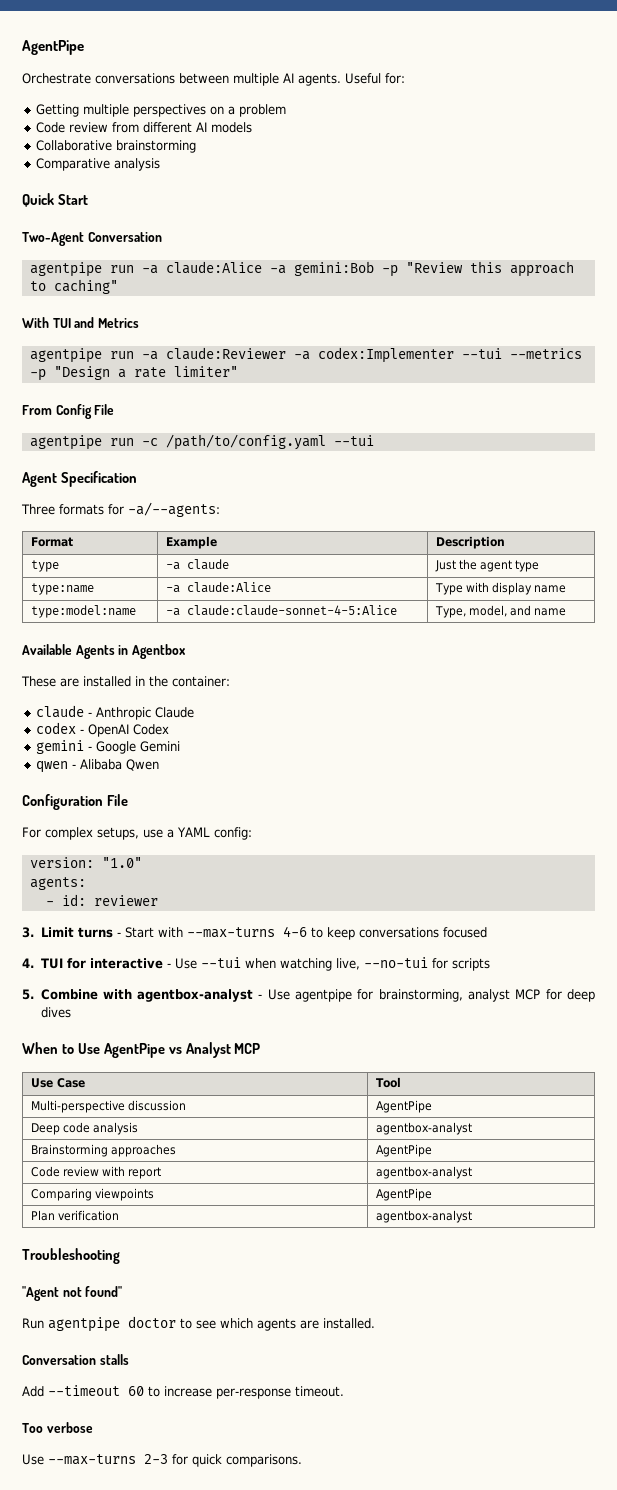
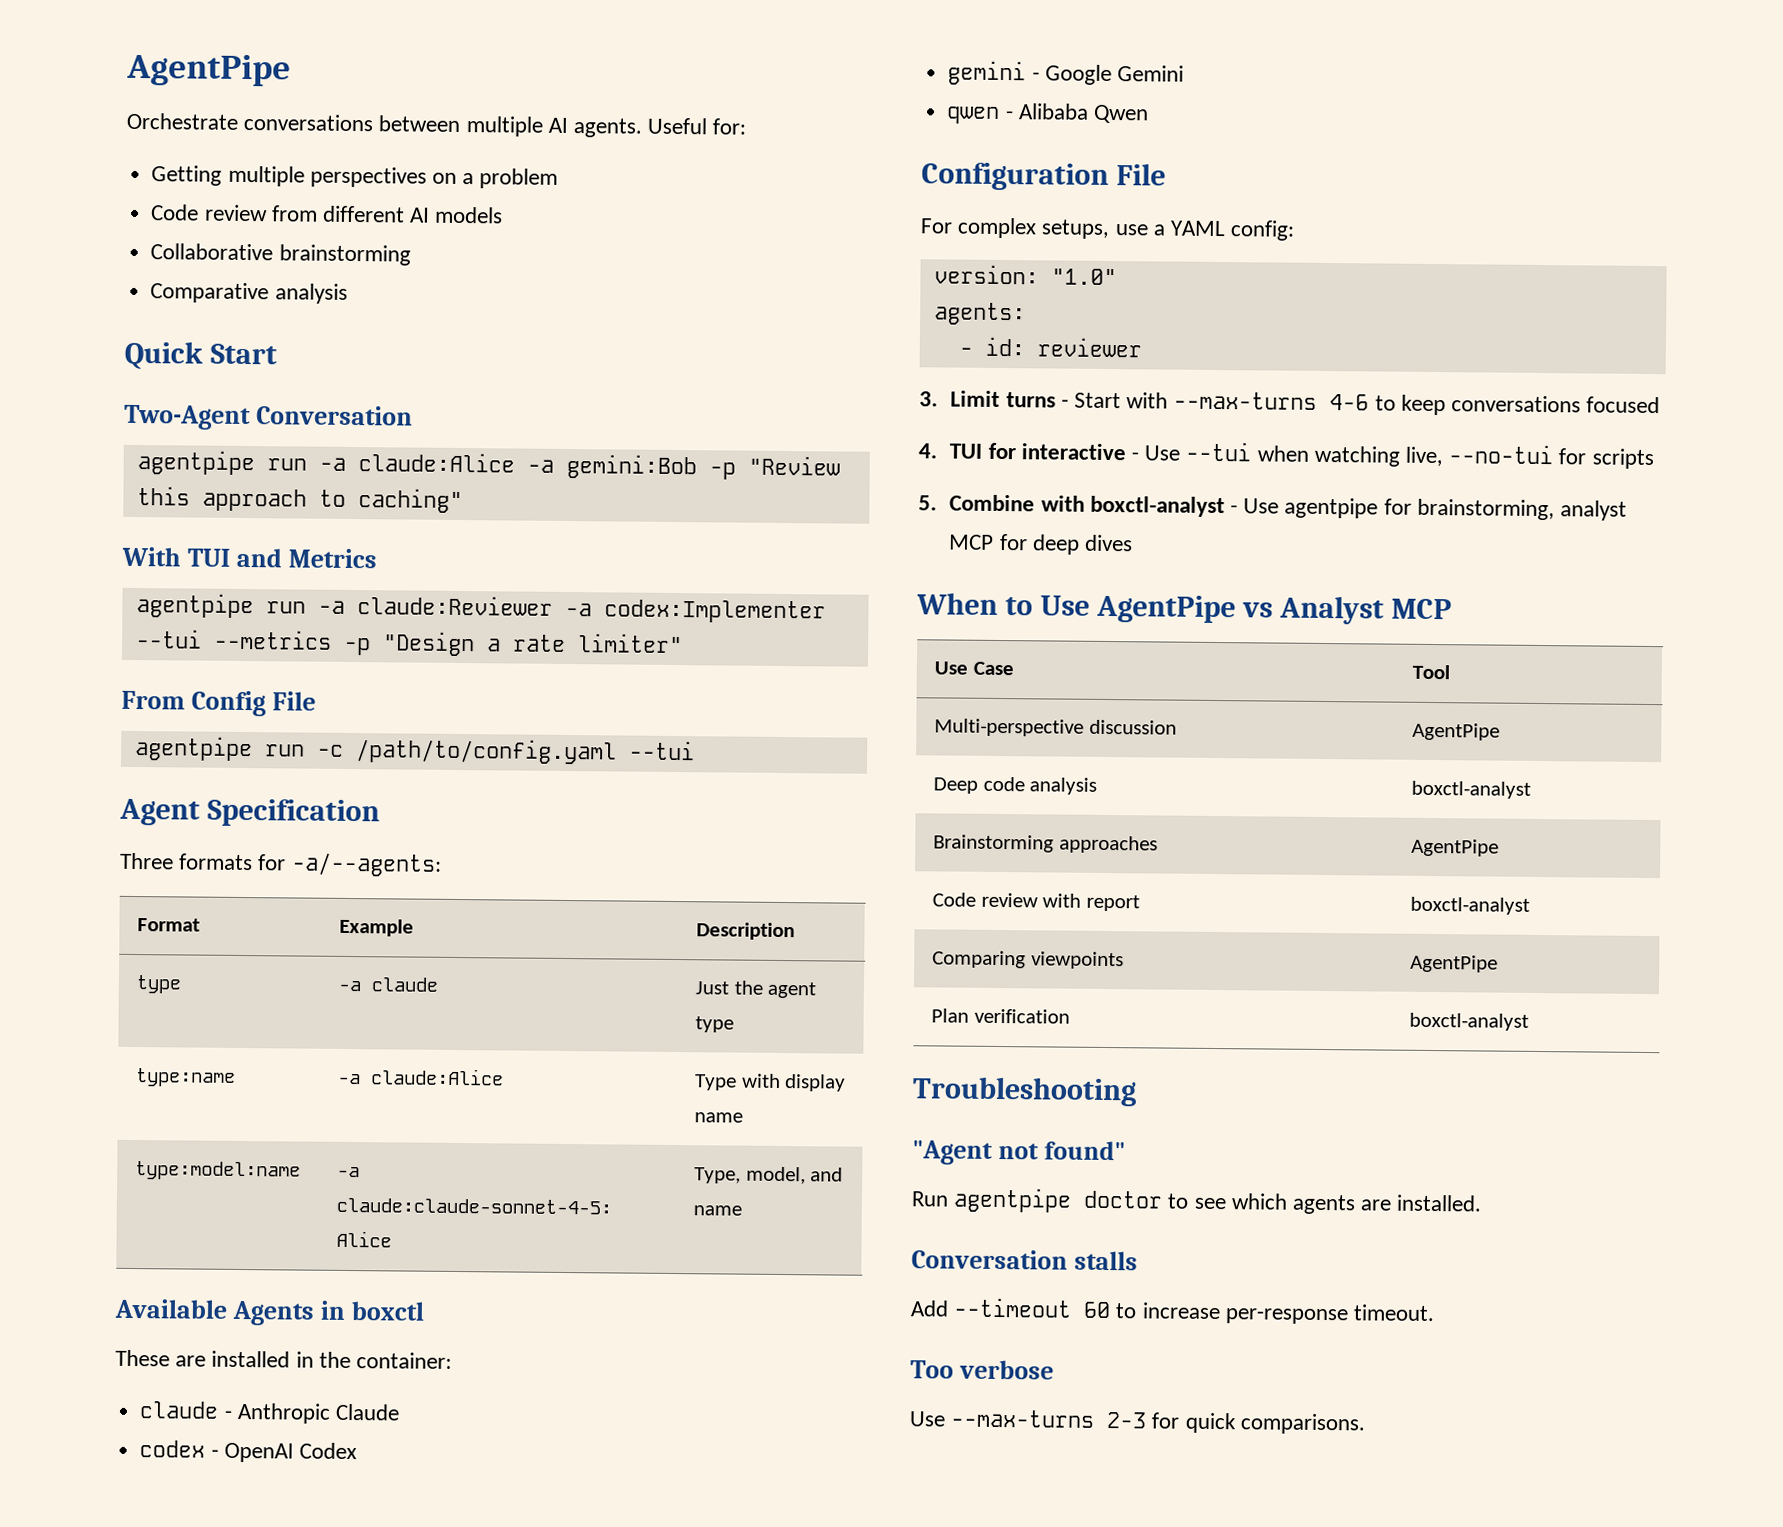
[131,644,186,659] Agentbox -> [350,1301,425,1321] boxctl
[137,989,254,1002] agentbox-analyst -> [1089,495,1225,518] boxctl-analyst
[375,1122,472,1135] agentbox-analyst -> [1411,780,1532,799] boxctl-analyst
[375,1166,472,1179] agentbox-analyst -> [1410,896,1531,915] boxctl-analyst
[375,1210,472,1223] agentbox-analyst -> [1409,1012,1530,1031] boxctl-analyst

